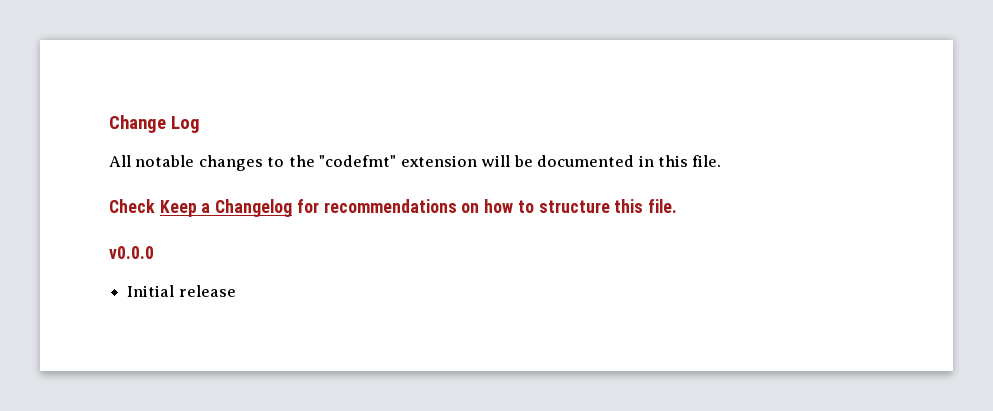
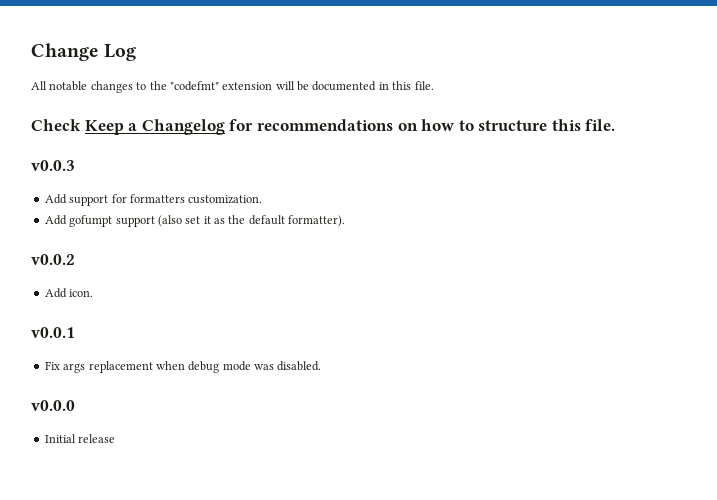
(677, 206) none -> [31,160,75,171] [44,194,263,206] [44,215,346,227] [31,254,75,265] [44,288,94,298] [31,327,75,338] [44,361,322,373] // v0.0.3 // Add support for formatters customization. // Add gofumpt support (also set it as the default formatter). // v0.0.2 // Add icon. // v0.0.1 // Fix args replacement when debug mode was disabled.

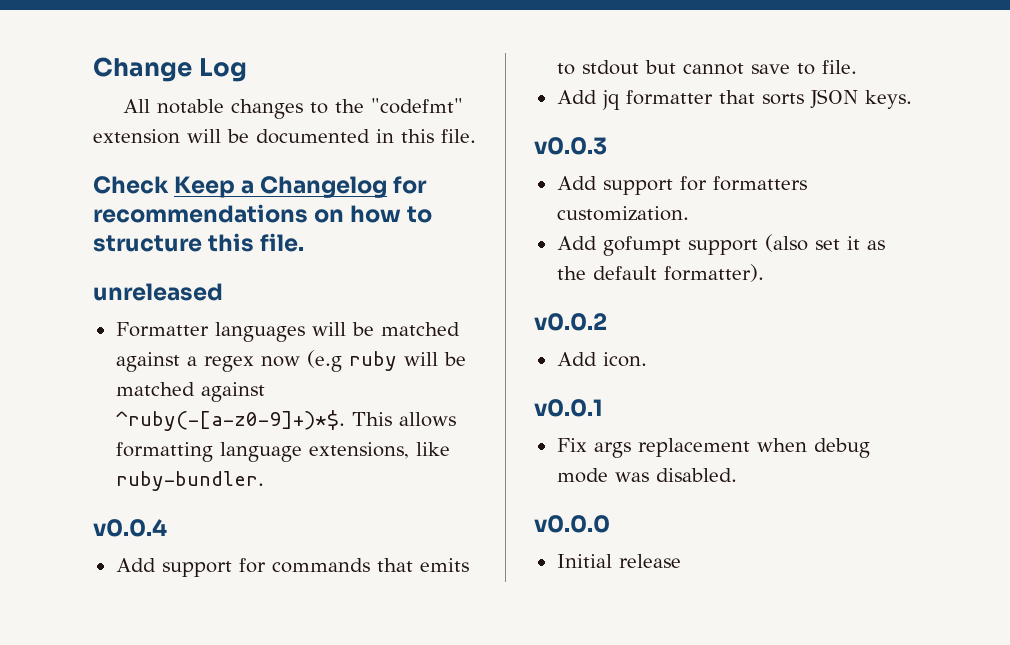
(616, 125) none -> [93,283,223,301] [115,322,460,342] [115,350,466,372] [115,382,265,402] [115,410,456,431] [115,442,450,462] [115,471,264,491] [93,519,167,537] [115,558,469,577] [556,60,857,75] [556,89,912,110] // unreleased // Formatter languages will be matched against a regex now (e.g ruby will be matched against ^ruby(-[a-z0-9]+)*$. This allows formatting language extensions, like ruby-bundler. // v0.0.4 // Add support for commands that emits to stdout but cannot save to file. // Add jq formatter that sorts JSON keys.

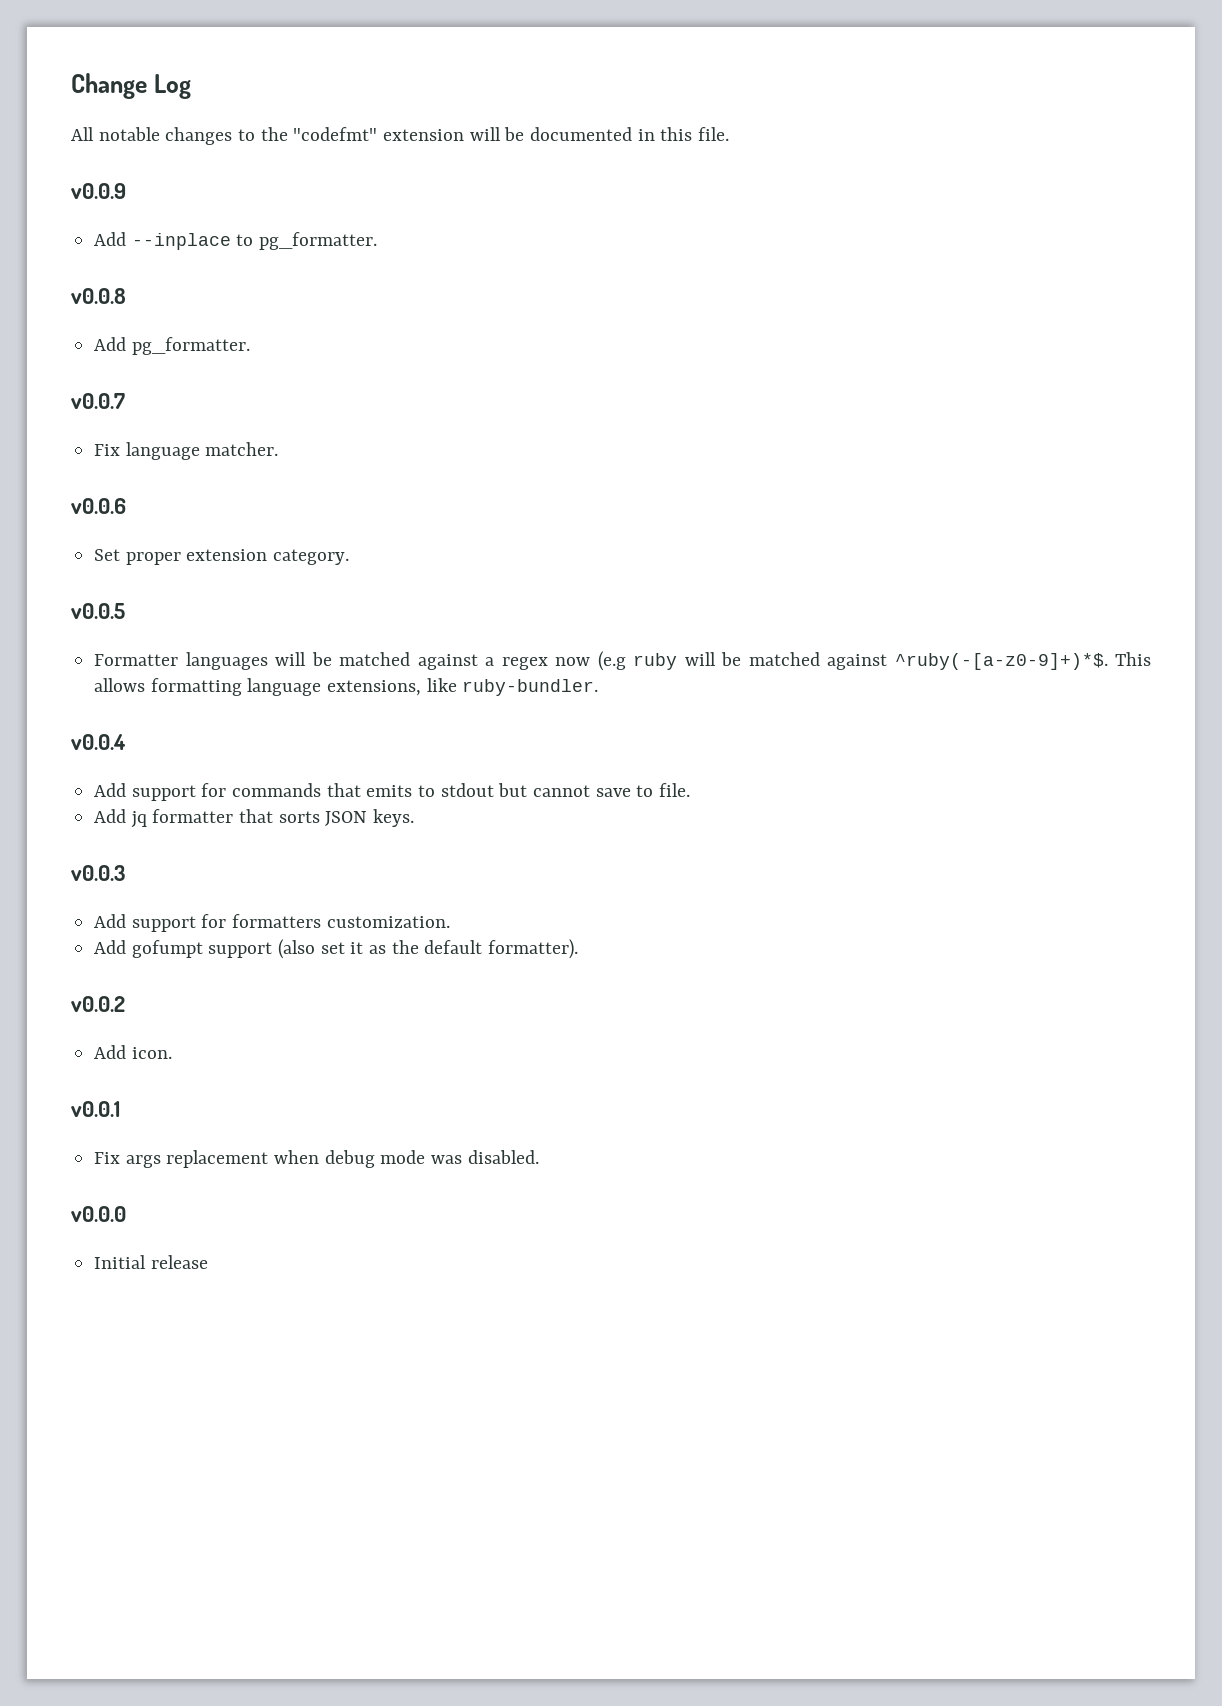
[93,176,428,198] [93,204,433,223] [93,233,305,252] [93,283,223,301] Check Keep a Changelog for recommendations on how to structure this file. // unreleased -> [71,183,126,199] [94,232,378,250] [71,288,126,304] [94,337,250,355] [71,393,125,409] [94,442,279,460] [71,498,126,514] [94,549,350,565] [71,603,125,619] v0.0.9 // Add --inplace to pg_formatter. // v0.0.8 // Add pg_formatter. // v0.0.7 // Fix language matcher. // v0.0.6 // Set proper extension category. // v0.0.5

